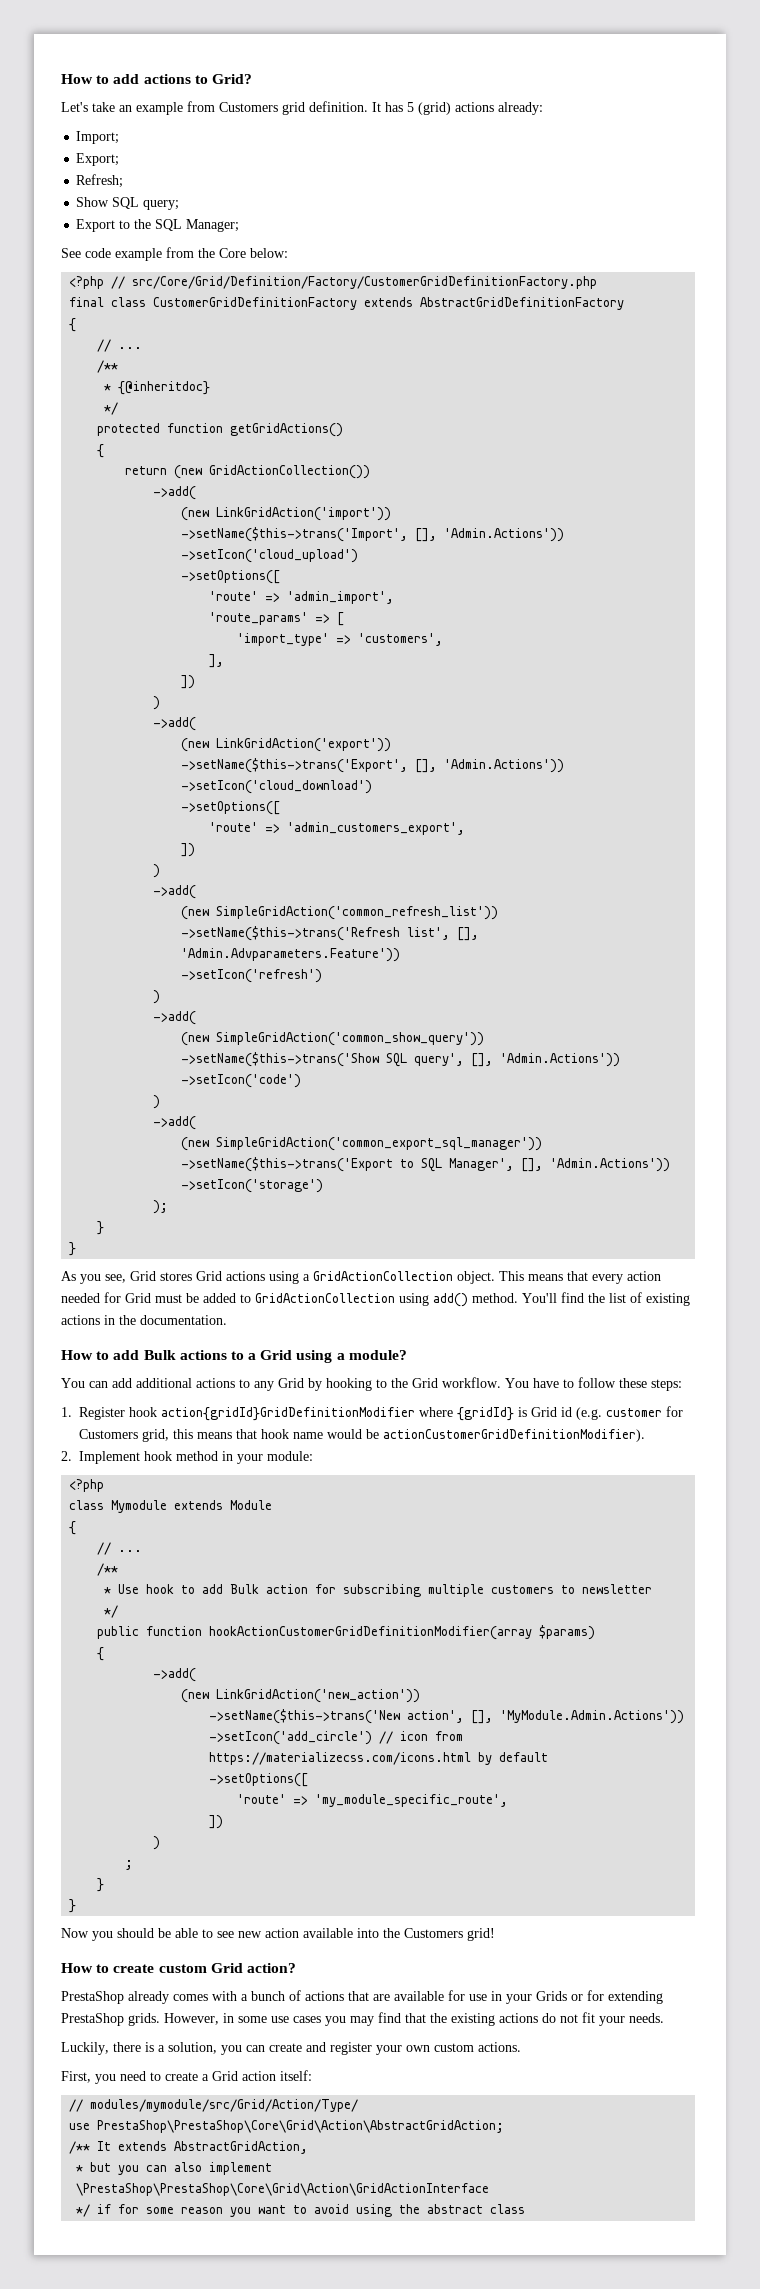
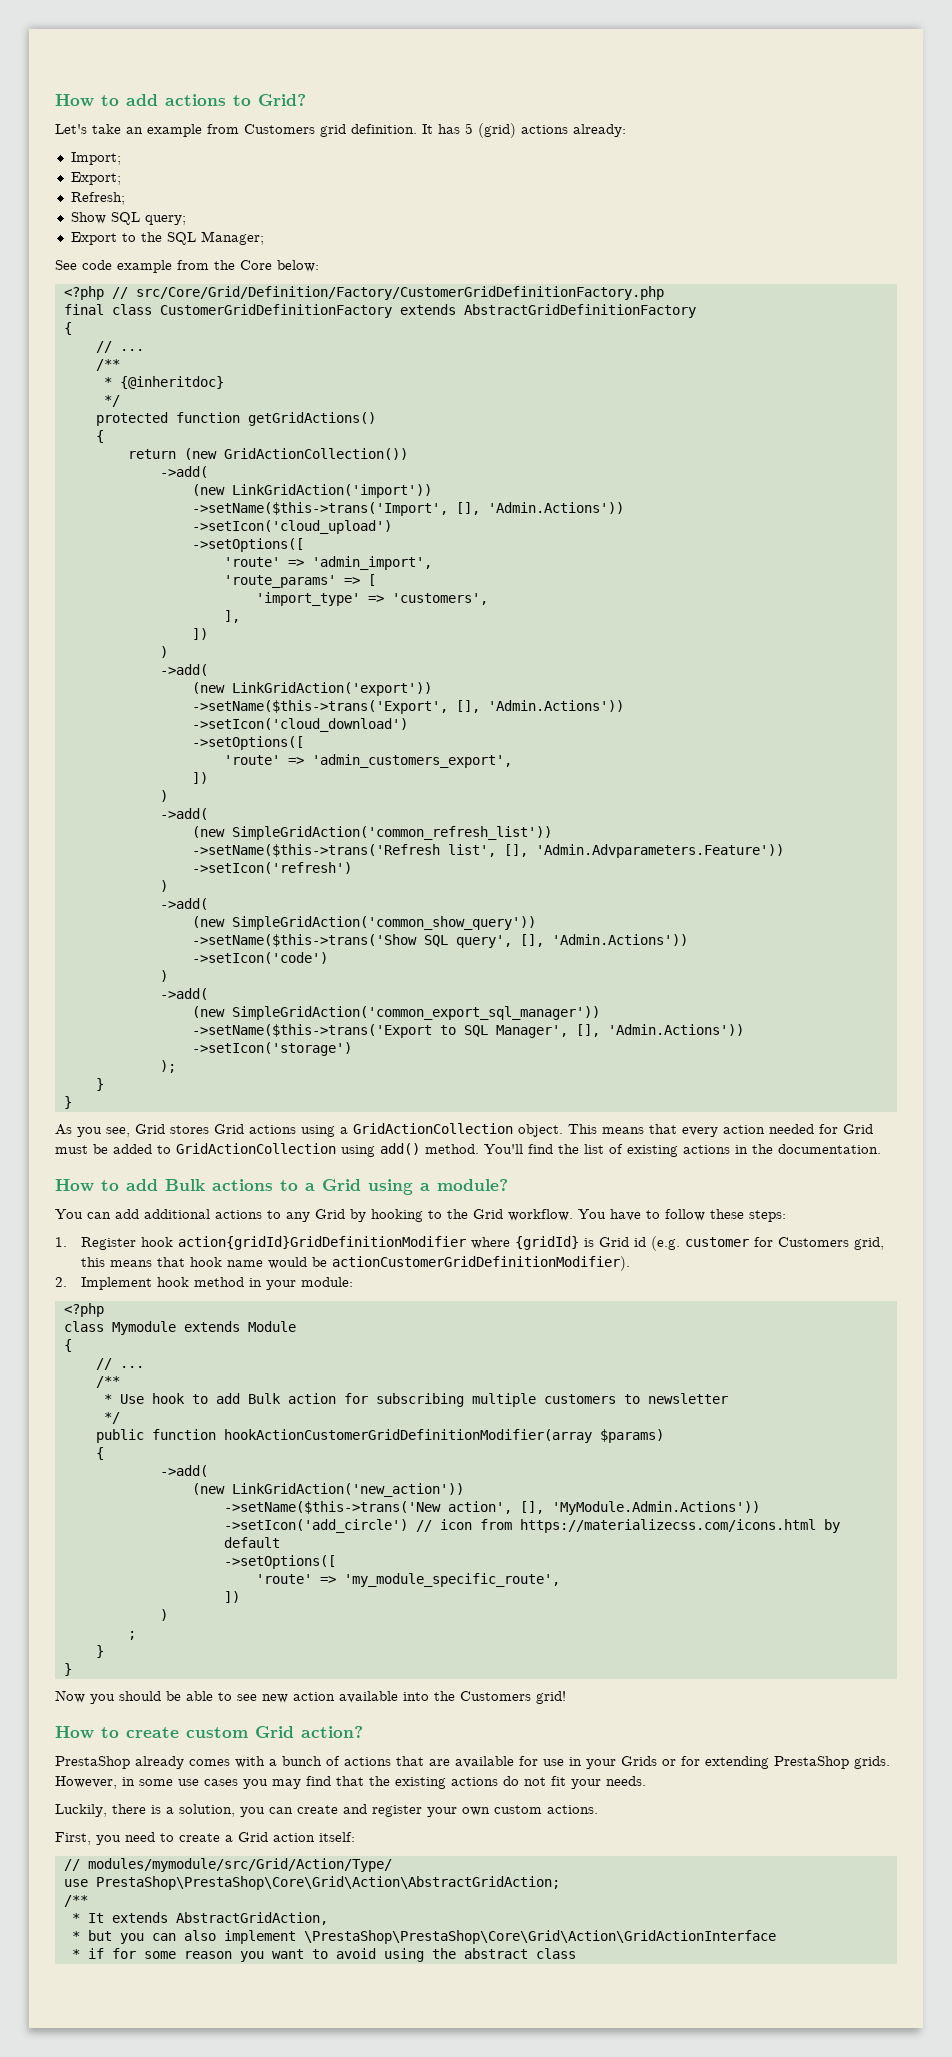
(91, 2147) none -> [71,1913,80,1923] // *
[76,2204,91,2217] */ -> [71,1949,80,1959] *

